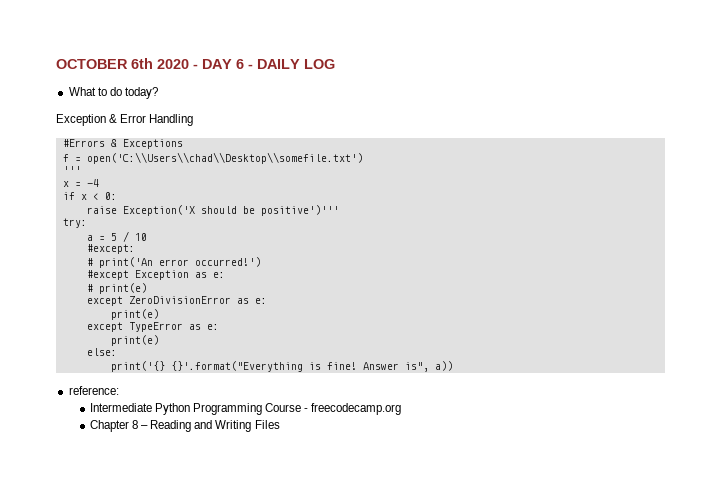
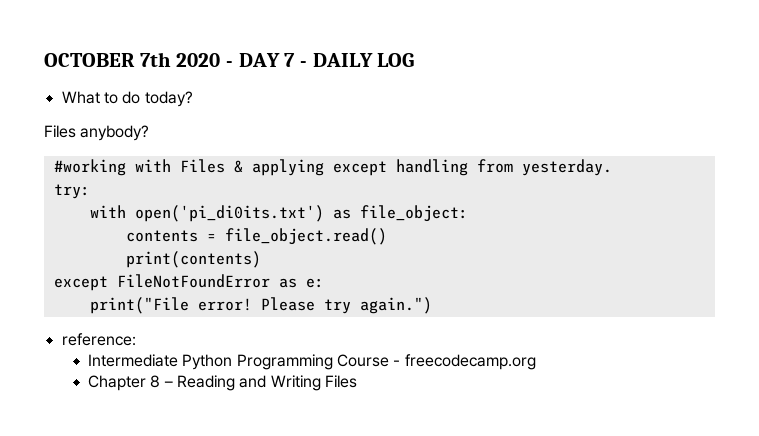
[131,58,153,69] 6th -> [139,52,171,67] 7th
[236,59,244,69] 6 -> [284,53,296,67] 7
[56,114,194,126] [62,139,183,149] [62,152,363,164] [62,166,81,174] [62,179,99,187] [62,192,117,200] [86,205,339,216] [62,218,87,228] [86,231,147,242] [86,244,135,254] [86,257,261,268] [86,270,225,280] [86,283,147,294] [86,296,267,306] [110,309,159,320] [86,322,219,332] [110,335,159,346] [86,348,117,356] [110,361,453,372] Exception & Error Handling // #Errors & Exceptions // f = open('C:\\Users\\chad\\Desktop\\somefile.txt') // ''' // x = -4 // if x < 0: // raise Exception('X should be positive')''' // try: // a = 5 / 10 // #except: // # print('An error occurred!') // #except Exception as e: // # print(e) // except ZeroDivisionError as e: // print(e) // except TypeError as e: // print(e) // else: // print('{} {}'.format("Everything is fine! Answer is", a)) -> [44,125,150,141] [53,159,612,176] [53,184,90,199] [89,205,468,222] [125,228,387,245] [125,251,261,268] [53,274,324,291] [89,297,432,314] Files anybody? // #working with Files & applying except handling from yesterday. // try: // with open('pi_di0its.txt') as file_object: // contents = file_object.read() // print(contents) // except FileNotFoundError as e: // print("File error! Please try again.")

